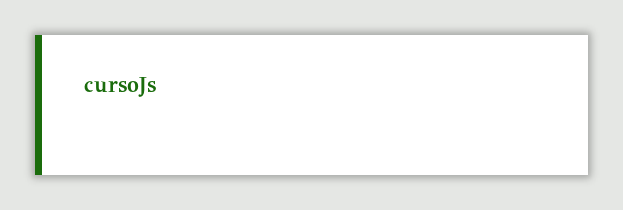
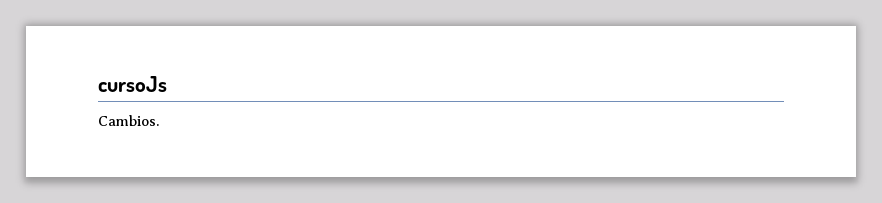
(156, 87) none -> [98,115,159,126] // Cambios.

